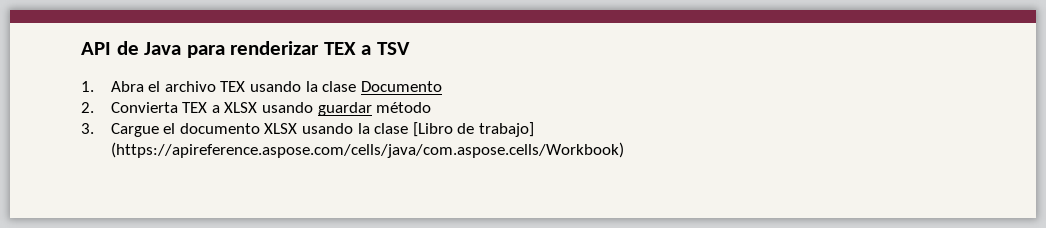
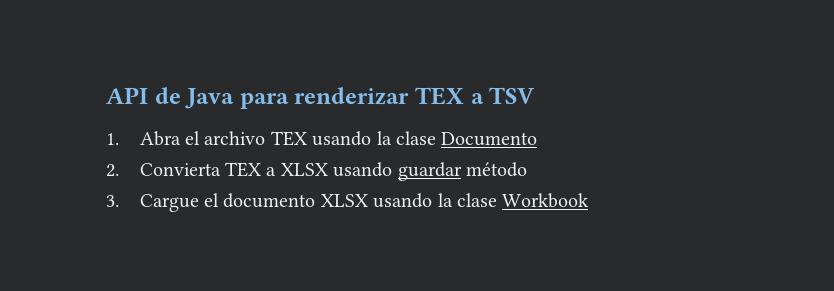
[412,122,534,137] [110,142,624,158] [Libro de trabajo] (https://apireference.aspose.com/cells/java/com.aspose.cells/Workbook) -> [502,193,590,208] Workbook

